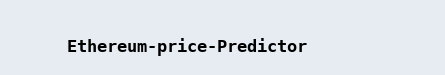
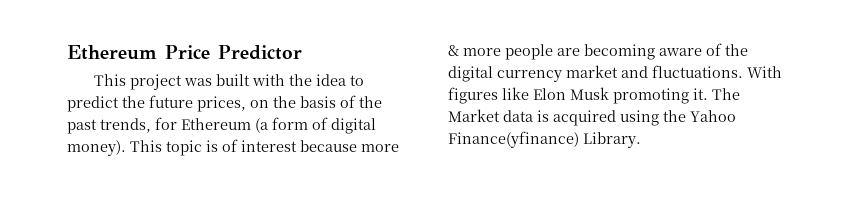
[67,38,307,56] Ethereum-price-Predictor -> [67,45,302,60] [94,74,365,90] [67,95,382,112] [67,117,376,134] [67,139,399,156] [448,43,748,60] [448,65,782,82] [448,87,740,104] [448,109,736,126] [448,131,641,148] Ethereum Price Predictor // This project was built with the idea to predict the future prices, on the basis of the past trends, for Ethereum (a form of digital money). This topic is of interest because more & more people are becoming aware of the digital currency market and fluctuations. With figures like Elon Musk promoting it. The Market data is acquired using the Yahoo Finance(yfinance) Library.

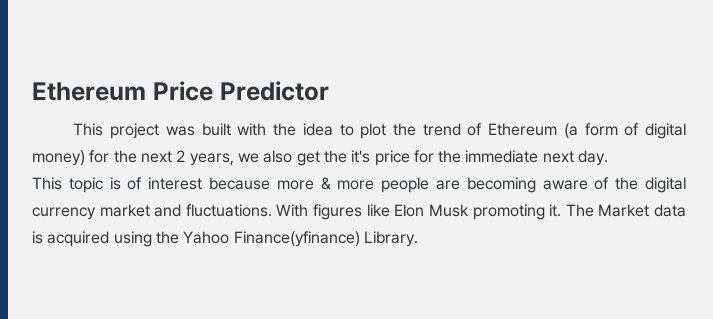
[67,95,382,112] [67,117,177,134] predict the future prices, on the basis of the past trends, for -> [360,123,483,139] plot the trend of
[67,140,126,156] money). -> [32,150,609,166] money) for the next 2 years, we also get the it's price for the immediate next day. //

